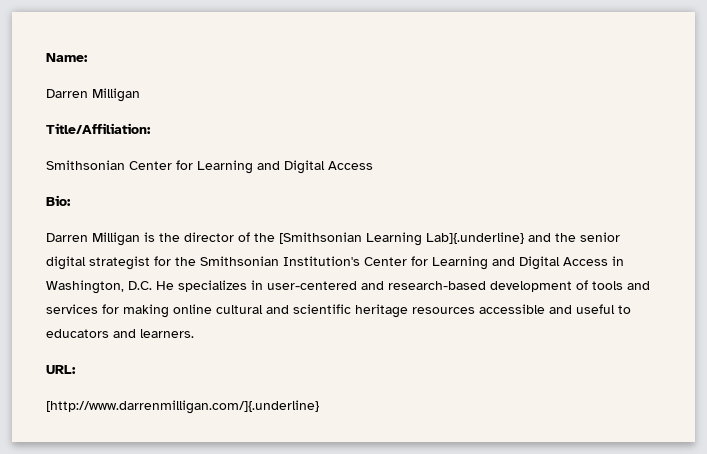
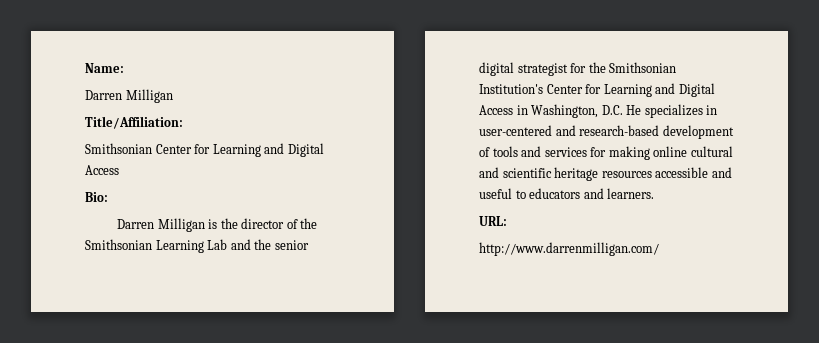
[279,232,524,246] [Smithsonian Learning Lab]{.underline} -> [85,239,228,253] Smithsonian Learning Lab
[46,400,319,414] [http://www.darrenmilligan.com/]{.underline} -> [479,242,659,256] http://www.darrenmilligan.com/

